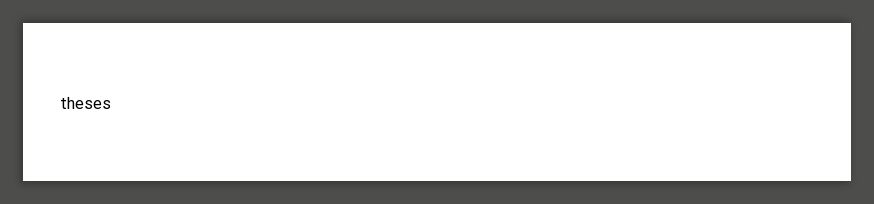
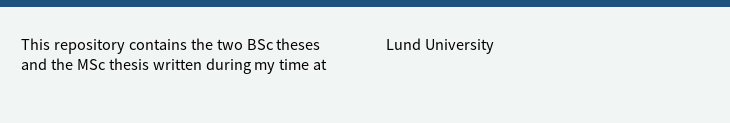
[60,97,111,109] theses -> [21,38,321,54] [21,58,328,74] [386,38,494,54] This repository contains the two BSc theses and the MSc thesis written during my time at Lund University

